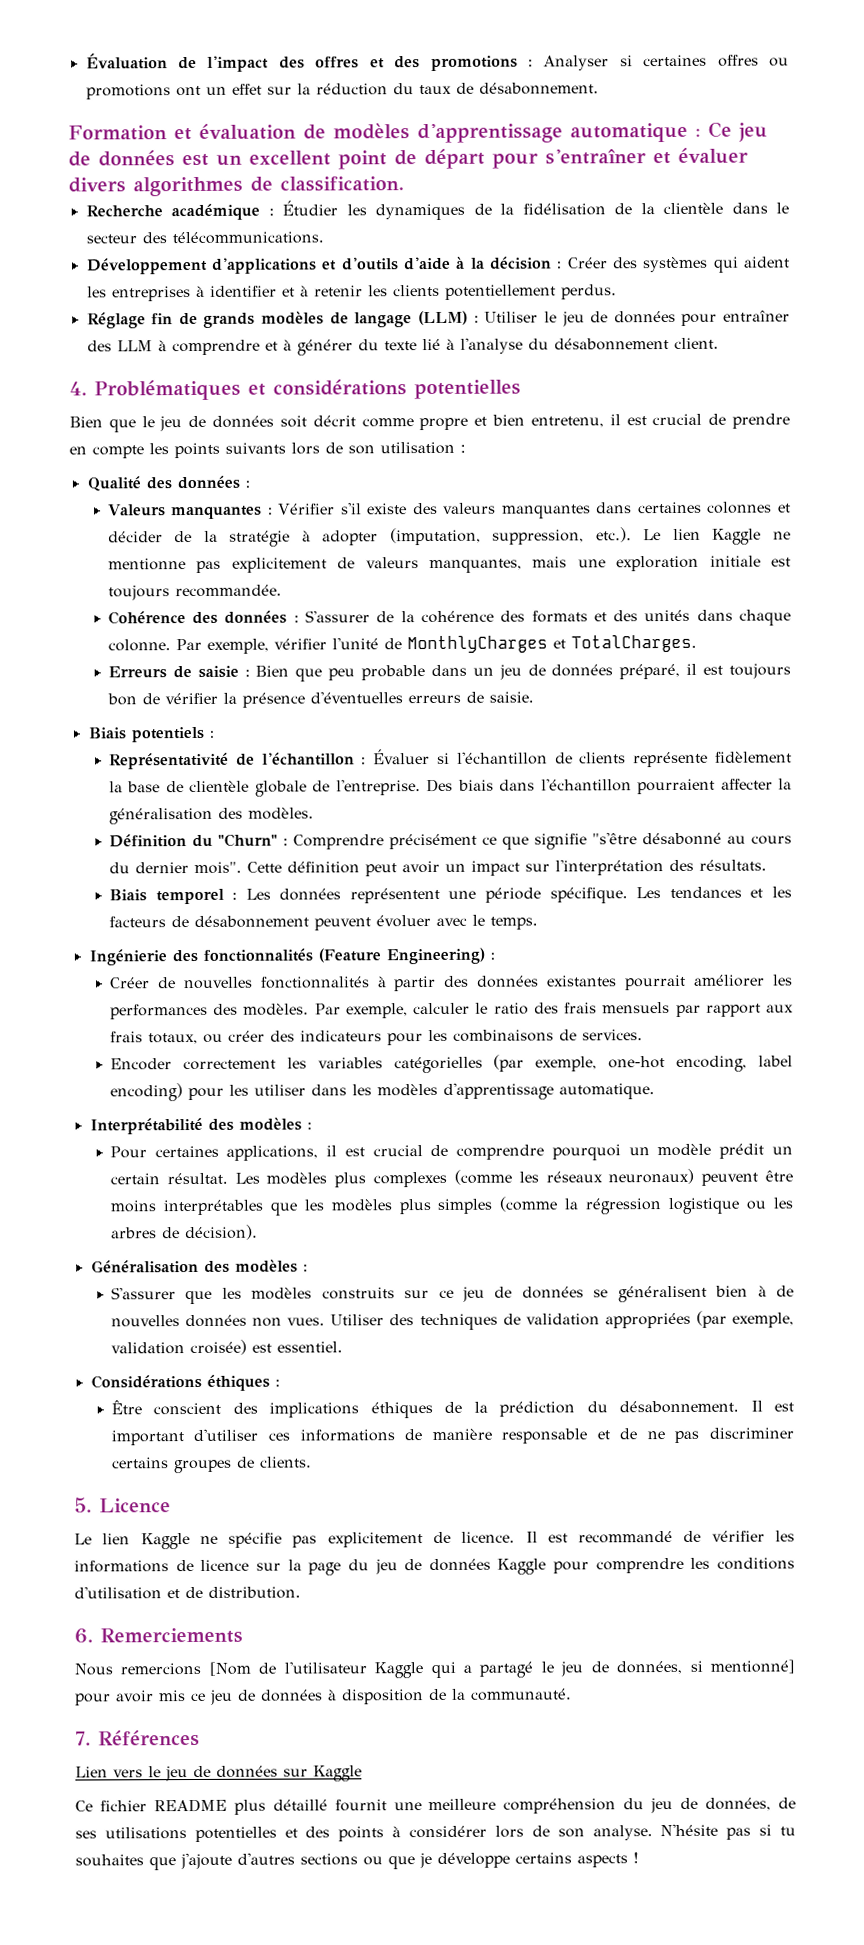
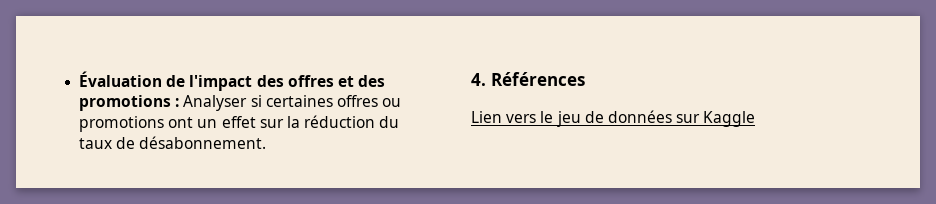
[68,121,768,144] [68,147,748,170] [68,176,404,197] [85,200,789,221] [85,231,324,245] [86,256,790,275] [86,284,617,302] [86,310,790,329] [86,337,719,356] [69,379,521,401] [69,413,791,433] [69,441,466,459] [86,475,250,492] [107,501,791,520] [107,527,791,547] [107,555,791,574] [107,584,282,601] [107,609,791,626] [107,634,697,654] [107,663,791,682] [106,691,534,708] [87,726,215,743] [108,749,792,770] [108,778,792,797] [108,807,314,825] [108,832,792,850] [108,859,767,877] [108,886,793,905] [108,914,538,931] [88,947,495,966] [109,974,794,992] [109,1002,795,1020] [109,1029,643,1046] [109,1054,793,1074] [109,1082,655,1102] [89,1117,312,1135] [109,1143,793,1161] [109,1168,793,1188] [109,1196,793,1216] [110,1224,258,1241] [90,1259,308,1274] [110,1285,794,1305] [110,1310,794,1331] [110,1339,343,1356] [90,1374,280,1391] [110,1400,794,1419] [110,1427,794,1446] [111,1456,312,1474] [74,1497,171,1513] [74,1530,796,1550] [74,1557,795,1576] [74,1586,301,1600] [74,1627,243,1644] [74,1659,796,1679] [75,1688,572,1706] [75,1731,91,1746] Formation et évaluation de modèles d'apprentissage automatique : Ce jeu de données est un excellent point de départ pour s'entraîner et évaluer divers algorithmes de classification. // Recherche académique : Étudier les dynamiques de la fidélisation de la clientèle dans le secteur des télécommunications. // Développement d'applications et d'outils d'aide à la décision : Créer des systèmes qui aident les entreprises à identifier et à retenir les clients potentiellement perdus. // Réglage fin de grands modèles de langage (LLM) : Utiliser le jeu de données pour entraîner des LLM à comprendre et à générer du texte lié à l'analyse du désabonnement client. // 4. Problématiques et considérations potentielles // Bien que le jeu de données soit décrit comme propre et bien entretenu, il est crucial de prendre en compte les points suivants lors de son utilisation : // Qualité des données : // Valeurs manquantes : Vérifier s'il existe des valeurs manquantes dans certaines colonnes et décider de la stratégie à adopter (imputation, suppression, etc.). Le lien Kaggle ne mentionne pas explicitement de valeurs manquantes, mais une exploration initiale est toujours recommandée. // Cohérence des données : S'assurer de la cohérence des formats et des unités dans chaque colonne. Par exemple, vérifier l'unité de MonthlyCharges et TotalCharges. // Erreurs de saisie : Bien que peu probable dans un jeu de données préparé, il est toujours bon de vérifier la présence d'éventuelles erreurs de saisie. // Biais potentiels : // Représentativité de l'échantillon : Évaluer si l'échantillon de clients représente fidèlement la base de clientèle globale de l'entreprise. Des biais dans l'échantillon pourraient affecter la généralisation des modèles. // Définition du "Churn" : Comprendre précisément ce que signifie "s'être désabonné au cours du dernier mois". Cette définition peut avoir un impact sur l'interprétation des résultats. // Biais temporel : Les données représentent une période spécifique. Les tendances et les facteurs de désabonnement peuvent évoluer avec le temps. // Ingénierie des fonctionnalités (Feature Engineering) : // Créer de nouvelles fonctionnalités à partir des données existantes pourrait améliorer les performances des modèles. Par exemple, calculer le ratio des frais mensuels par rapport aux frais totaux, ou créer des indicateurs pour les combinaisons de services. // Encoder correctement les variables catégorielles (par exemple, one-hot encoding, label encoding) pour les utiliser dans les modèles d'apprentissage automatique. // Interprétabilité des modèles : // Pour certaines applications, il est crucial de comprendre pourquoi un modèle prédit un certain résultat. Les modèles plus complexes (comme les réseaux neuronaux) peuvent être moins interprétables que les modèles plus simples (comme la régression logistique ou les arbres de décision). // Généralisation des modèles : // S'assurer que les modèles construits sur ce jeu de données se généralisent bien à de nouvelles données non vues. Utiliser des techniques de validation appropriées (par exemple, validation croisée) est essentiel. // Considérations éthiques : // Être conscient des implications éthiques de la prédiction du désabonnement. Il est important d'utiliser ces informations de manière responsable et de ne pas discriminer certains groupes de clients. // 5. Licence // Le lien Kaggle ne spécifie pas explicitement de licence. Il est recommandé de vérifier les informations de licence sur la page du jeu de données Kaggle pour comprendre les conditions d'utilisation et de distribution. // 6. Remerciements // Nous remercions [Nom de l'utilisateur Kaggle qui a partagé le jeu de données, si mentionné] pour avoir mis ce jeu de données à disposition de la communauté. // 7. -> [471,73,486,86] 4.
[75,1797,796,1815] [75,1823,797,1843] [75,1852,639,1871] // Ce fichier README plus détaillé fournit une meilleure compréhension du jeu de données, de ses utilisations potentielles et des points à considérer lors de son analyse. N'hésite pas si tu souhaites que j'ajoute d'autres sections ou que je développe certains aspects ! -> (756, 119) none

